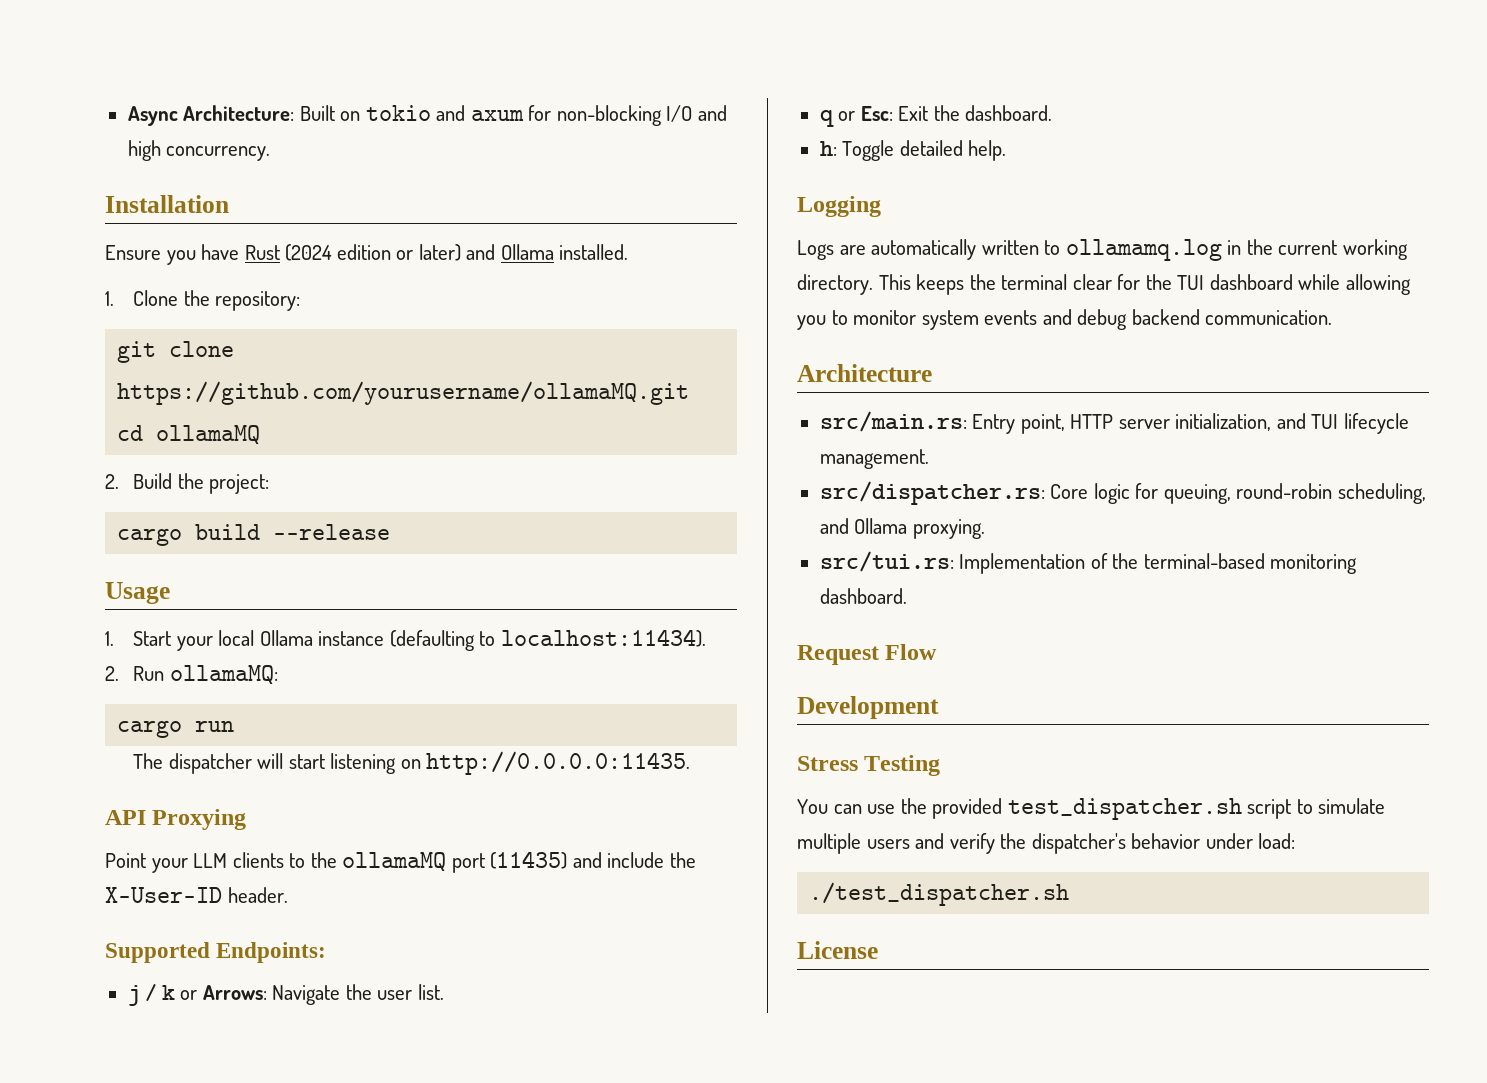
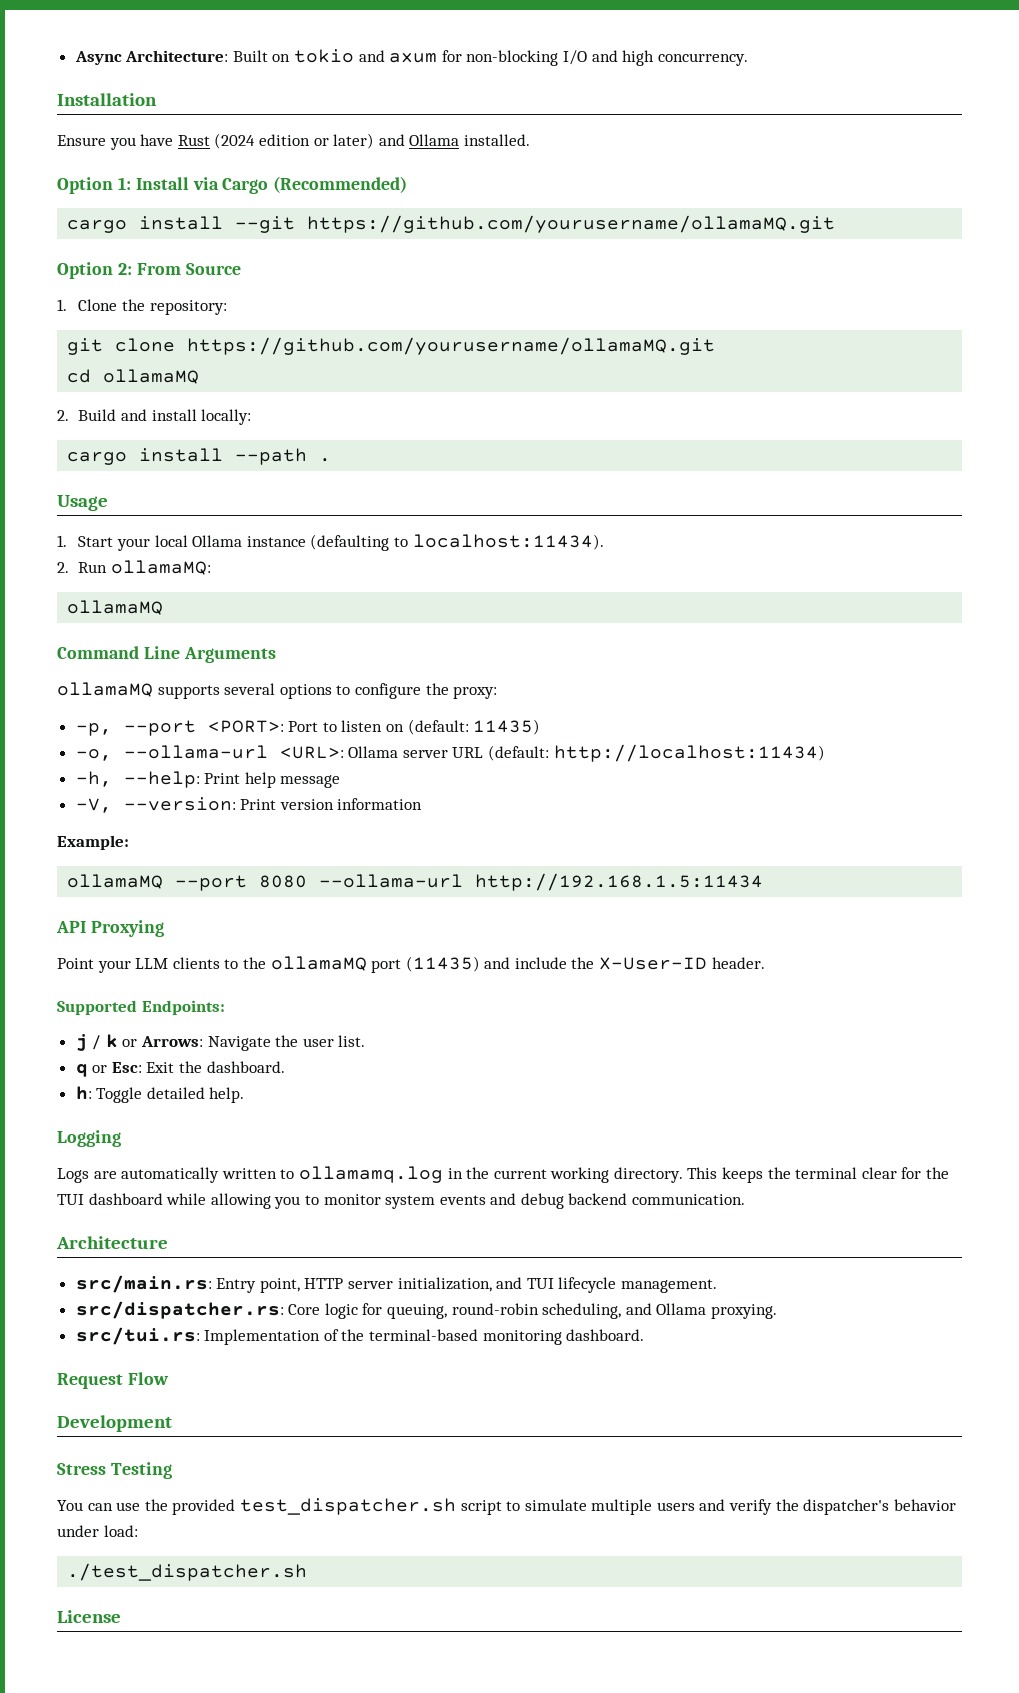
(629, 252) none -> [57,176,408,194] [67,215,836,233] [57,262,241,279] // Option 1: Install via Cargo (Recommended) // cargo install --git https://github.com/yourusername/ollamaMQ.git // Option 2: From Source
[177,473,270,494] [117,524,391,546] the project: // cargo build --release -> [120,409,252,425] [67,448,332,465] and install locally: // cargo install --path .
[117,720,235,738] [133,751,691,775] cargo run // The dispatcher will start listening on http://0.0.0.0:11435. -> [67,600,164,615] [57,646,276,663] [57,682,498,699] [75,719,541,736] [75,744,825,762] [75,771,341,788] [75,797,423,813] [57,835,129,850] [67,873,764,891] ollamaMQ // Command Line Arguments // ollamaMQ supports several options to configure the proxy: // -p, --port <PORT>: Port to listen on (default: 11435) // -o, --ollama-url <URL>: Ollama server URL (default: http://localhost:11434) // -h, --help: Print help message // -V, --version: Print version information // Example: // ollamaMQ --port 8080 --ollama-url http://192.168.1.5:11434

